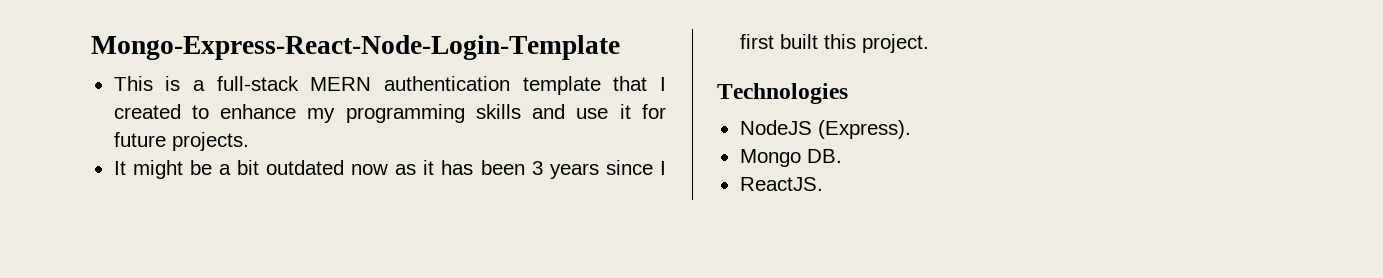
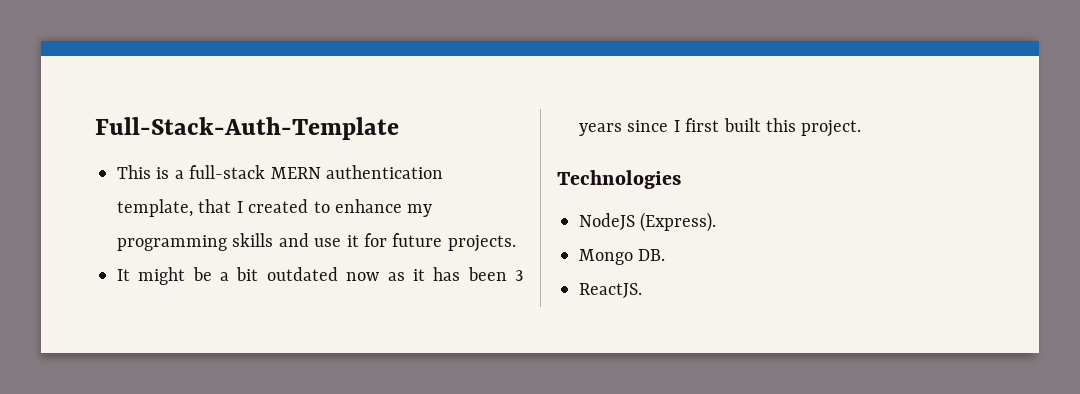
[91,35,620,60] Mongo-Express-React-Node-Login-Template -> [95,117,399,140] Full-Stack-Auth-Template
[522,76,601,95] template -> [117,199,193,217] template,

